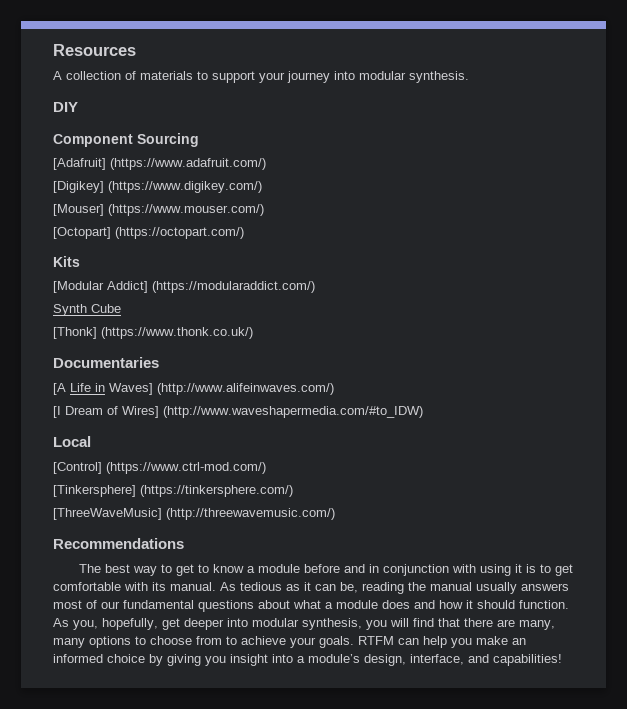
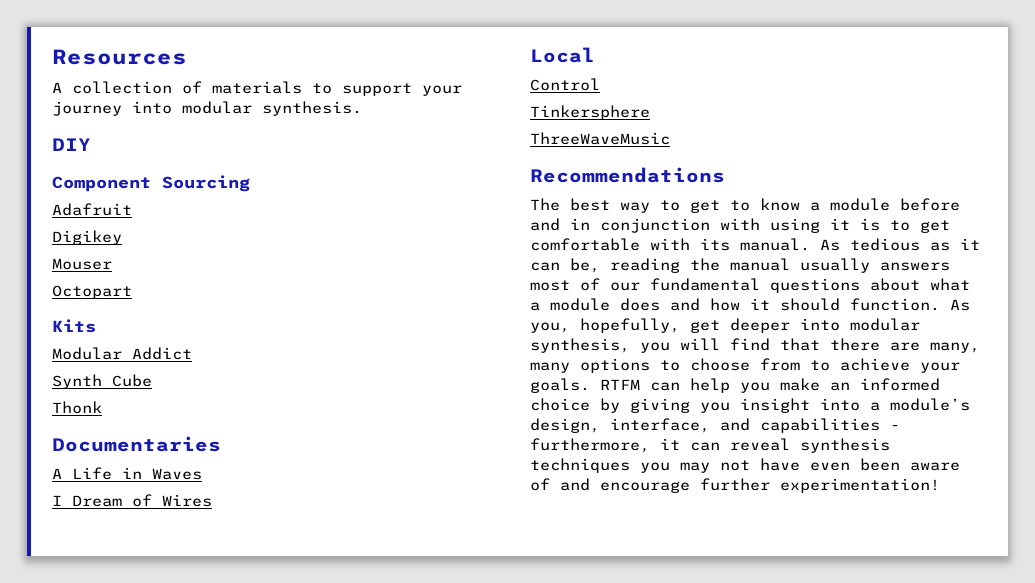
[53,158,266,170] [53,181,262,193] [53,204,264,216] [53,227,244,239] [53,256,80,267] [53,281,315,293] [Adafruit] (https://www.adafruit.com/) // [Digikey] (https://www.digikey.com/) // [Mouser] (https://www.mouser.com/) // [Octopart] (https://octopart.com/) // Kits // [Modular Addict] (https://modularaddict.com/) -> [52,203,132,216] [52,230,122,245] [52,258,112,270] [52,285,132,299] [52,319,96,333] [52,347,192,360] Adafruit // Digikey // Mouser // Octopart // Kits // Modular Addict
[53,327,253,339] [Thonk] (https://www.thonk.co.uk/) -> [52,401,102,414] Thonk
[53,383,66,395] [A -> [52,468,62,479] A
[109,383,334,395] [53,406,423,418] [53,436,91,447] [53,462,266,474] [53,485,293,497] [53,508,335,520] Waves] (http://www.alifeinwaves.com/) // [I Dream of Wires] (http://www.waveshapermedia.com/#to_IDW) // Local // [Control] (https://www.ctrl-mod.com/) // [Tinkersphere] (https://tinkersphere.com/) // [ThreeWaveMusic] (http://threewavemusic.com/) -> [152,468,202,480] [52,494,212,507] [530,47,595,63] [530,78,600,91] [530,105,650,120] [530,132,670,145] Waves // I Dream of Wires // Local // Control // Tinkersphere // ThreeWaveMusic
[493,654,562,666] capabilities! -> [760,418,900,433] [530,438,890,453] [530,458,960,473] [530,478,940,493] capabilities - furthermore, it can reveal synthesis techniques you may not have even been aware of and encourage further experimentation!

